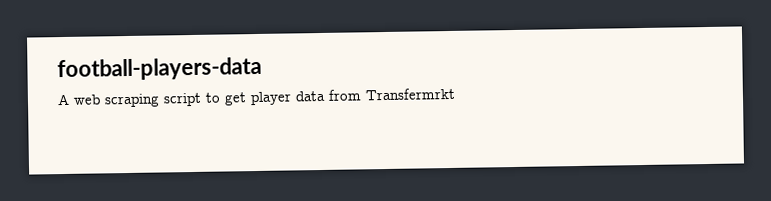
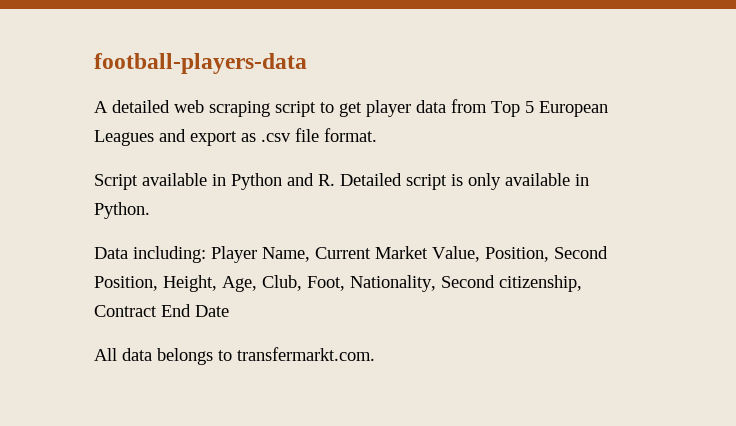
(70, 99) none -> [112,100,170,113] detailed
[365,87,455,101] Transfermrkt -> [491,101,608,117] [94,128,377,146] [94,173,589,190] [94,202,150,219] [94,246,608,263] [94,275,582,292] [94,304,229,317] [94,347,375,365] Top 5 European Leagues and export as .csv file format. // Script available in Python and R. Detailed script is only available in Python. // Data including: Player Name, Current Market Value, Position, Second Position, Height, Age, Club, Foot, Nationality, Second citizenship, Contract End Date // All data belongs to transfermarkt.com.

